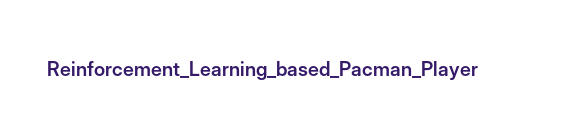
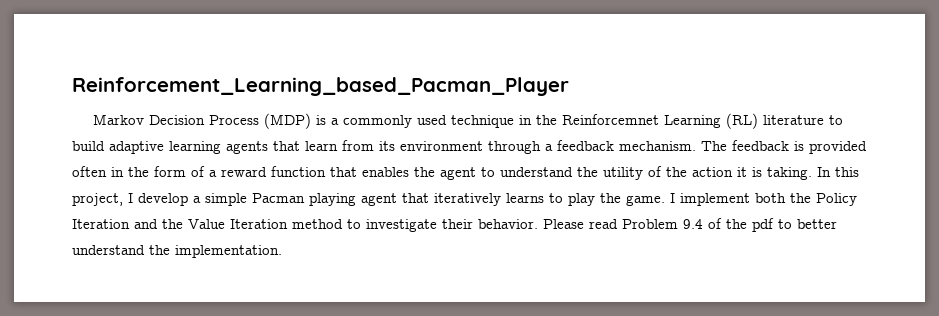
(478, 70) none -> [93,113,844,129] [72,140,867,154] [72,166,859,180] [72,193,857,206] [72,218,837,232] [72,245,282,258] // Markov Decision Process (MDP) is a commonly used technique in the Reinforcemnet Learning (RL) literature to build adaptive learning agents that learn from its environment through a feedback mechanism. The feedback is provided often in the form of a reward function that enables the agent to understand the utility of the action it is taking. In this project, I develop a simple Pacman playing agent that iteratively learns to play the game. I implement both the Policy Iteration and the Value Iteration method to investigate their behavior. Please read Problem 9.4 of the pdf to better understand the implementation.

